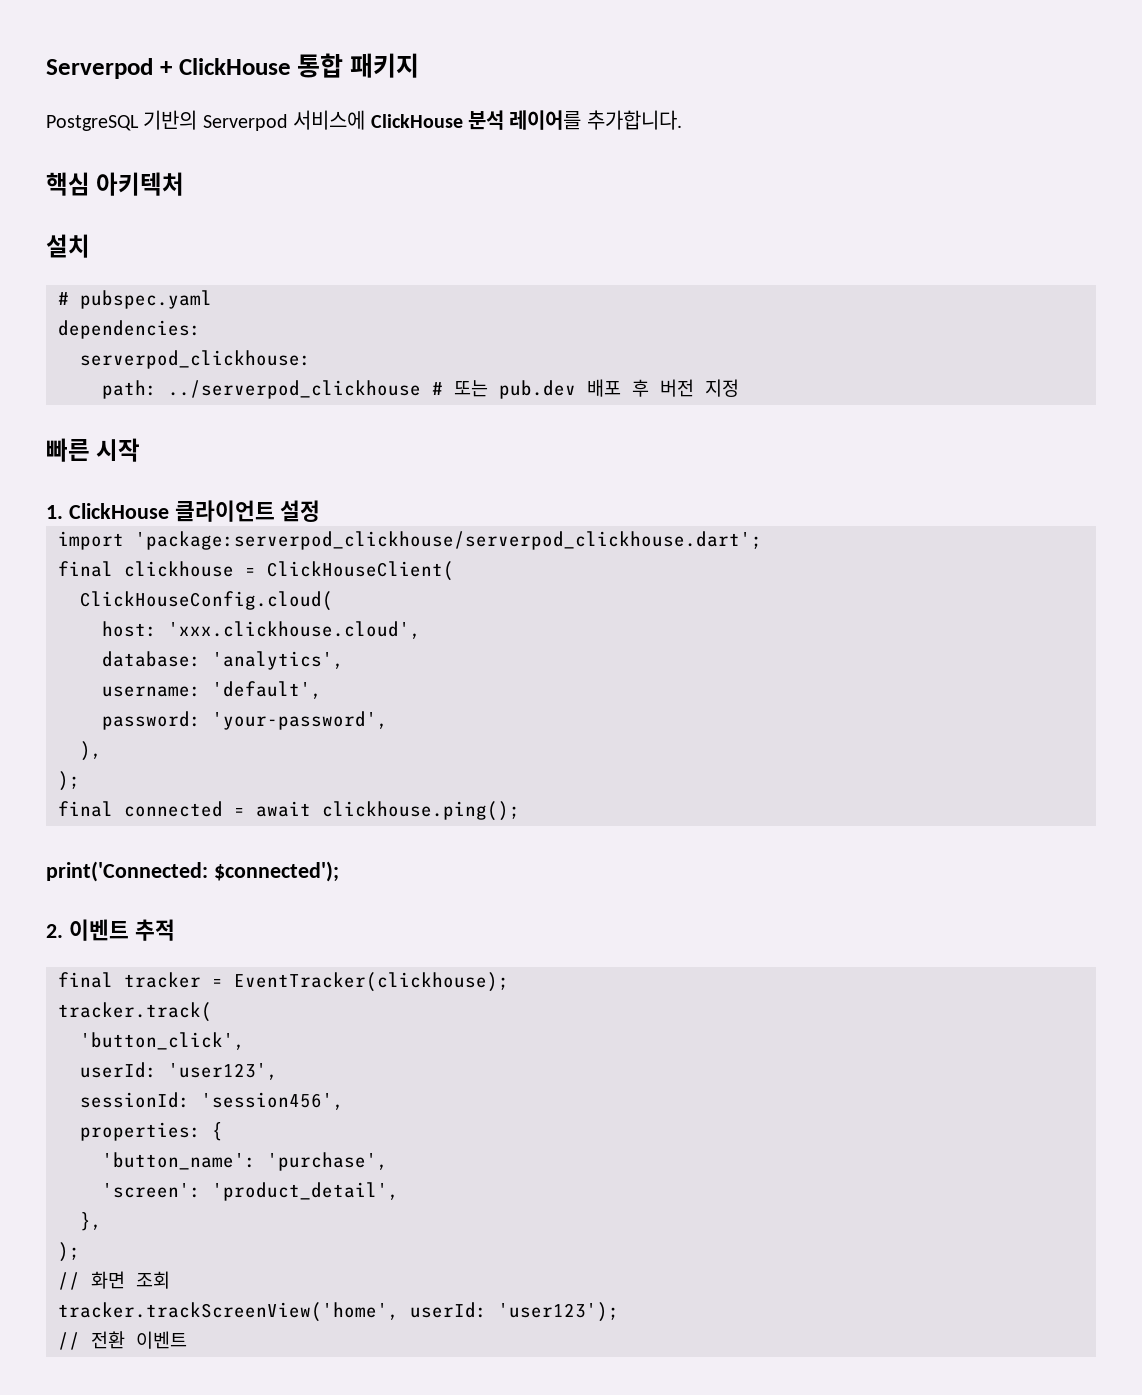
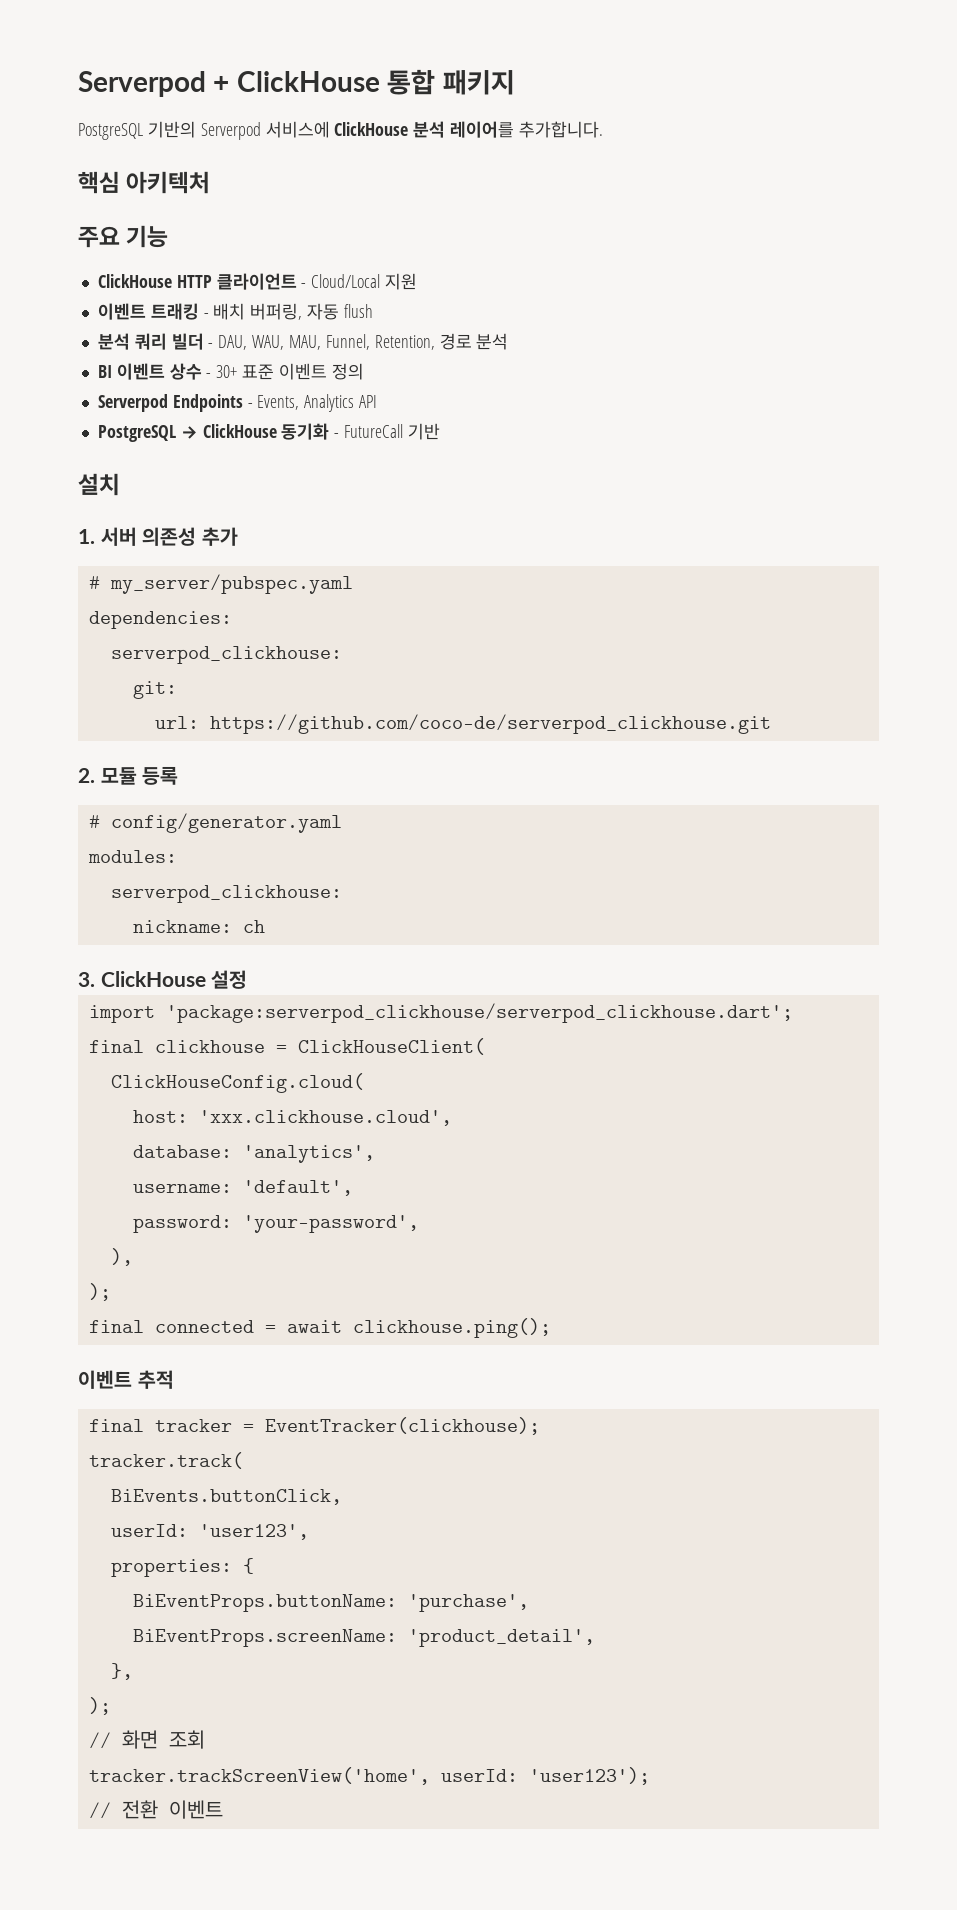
[46,234,90,258] [58,290,212,309] 설치 // # pubspec.yaml -> [78,225,169,248] [97,273,418,290] [97,303,373,320] [97,333,509,350] [97,363,364,380] [97,394,378,412] [97,423,440,442] [78,473,120,496] [78,527,238,546] [88,574,353,594] 주요 기능 // ClickHouse HTTP 클라이언트 - Cloud/Local 지원 // 이벤트 트래킹 - 배치 버퍼링, 자동 flush // 분석 쿼리 빌더 - DAU, WAU, MAU, Funnel, Retention, 경로 분석 // BI 이벤트 상수 - 30+ 표준 이벤트 정의 // Serverpod Endpoints - Events, Analytics API // PostgreSQL → ClickHouse 동기화 - FutureCall 기반 // 설치 // 1. 서버 의존성 추가 // # my_server/pubspec.yaml
[102,379,739,399] [46,438,141,462] [46,500,275,522] path: ../serverpod_clickhouse # 또는 pub.dev 배포 후 버전 지정 // 빠른 시작 // 1. ClickHouse 클라이언트 -> [132,681,177,699] [154,714,771,734] [78,766,179,785] [88,813,342,833] [87,850,177,863] [110,885,342,903] [132,920,265,933] [78,971,206,987] git: // url: https://github.com/coco-de/serverpod_clickhouse.git // 2. 모듈 등록 // # config/generator.yaml // modules: // serverpod_clickhouse: // nickname: ch // 3. ClickHouse
[46,861,339,882] [46,924,63,938] print('Connected: $connected'); // 2. -> (551, 1328) none
[80,1032,245,1050] 'button_click', -> [110,1489,342,1505] BiEvents.buttonClick,
[80,1092,344,1110] // sessionId: 'session456', -> (309, 1532) none
[102,1152,256,1170] 'button_name': -> [132,1594,397,1612] BiEventProps.buttonName:
[102,1183,201,1198] 'screen': -> [132,1629,397,1647] BiEventProps.screenName:

